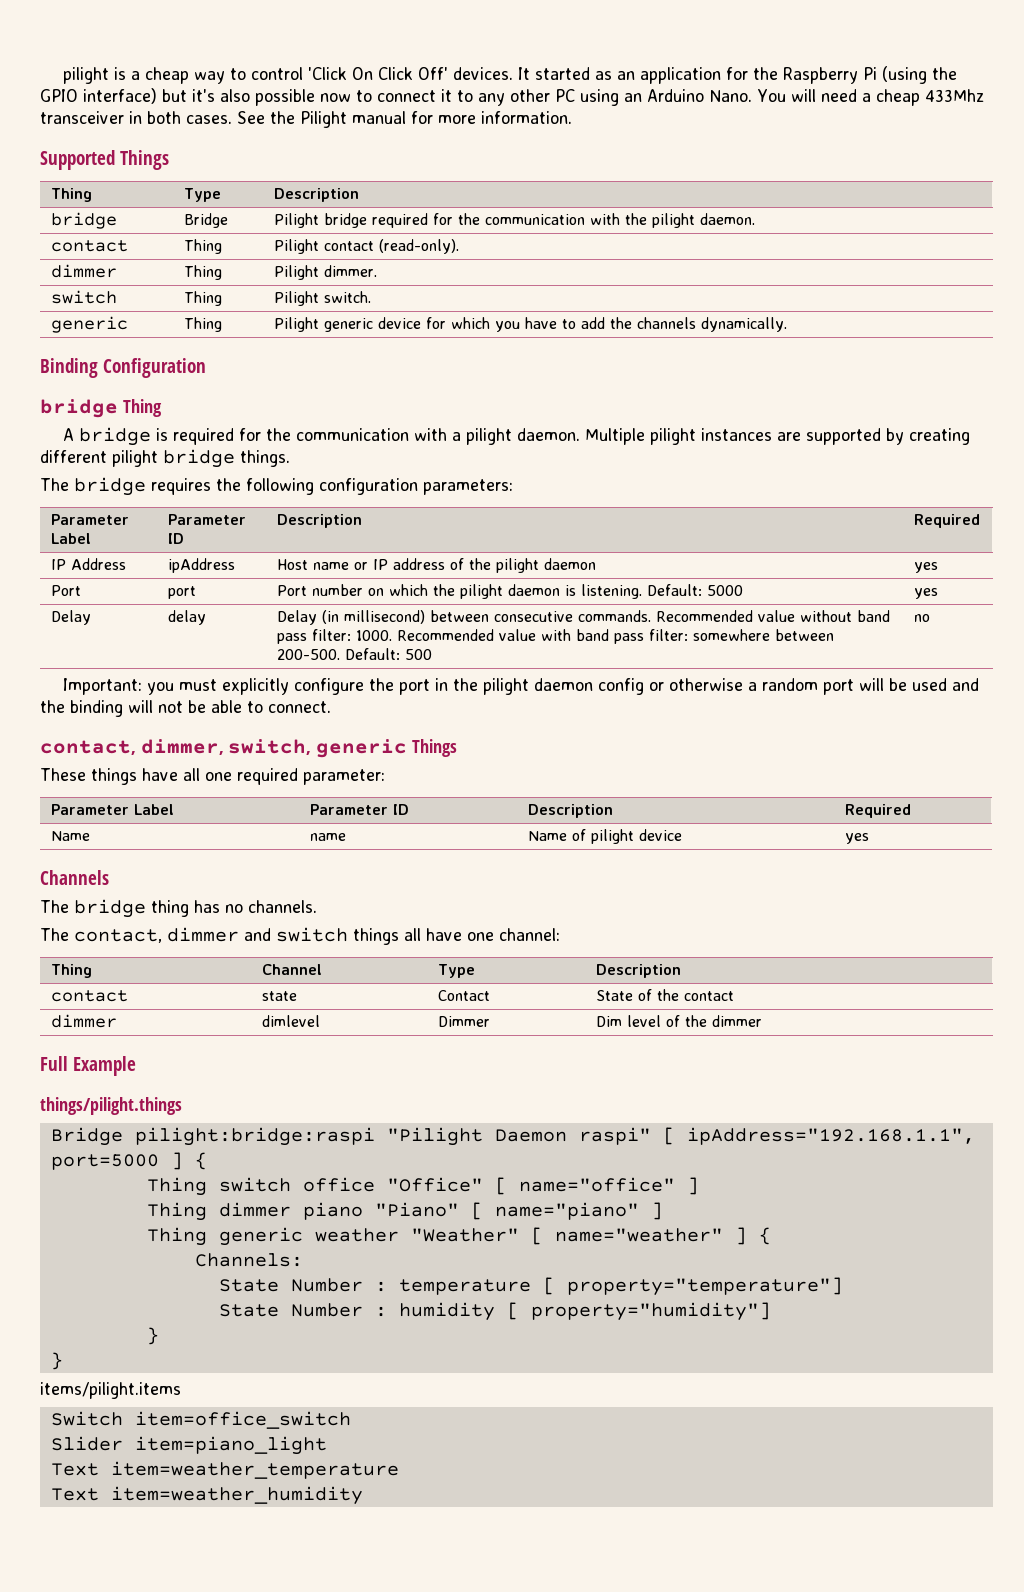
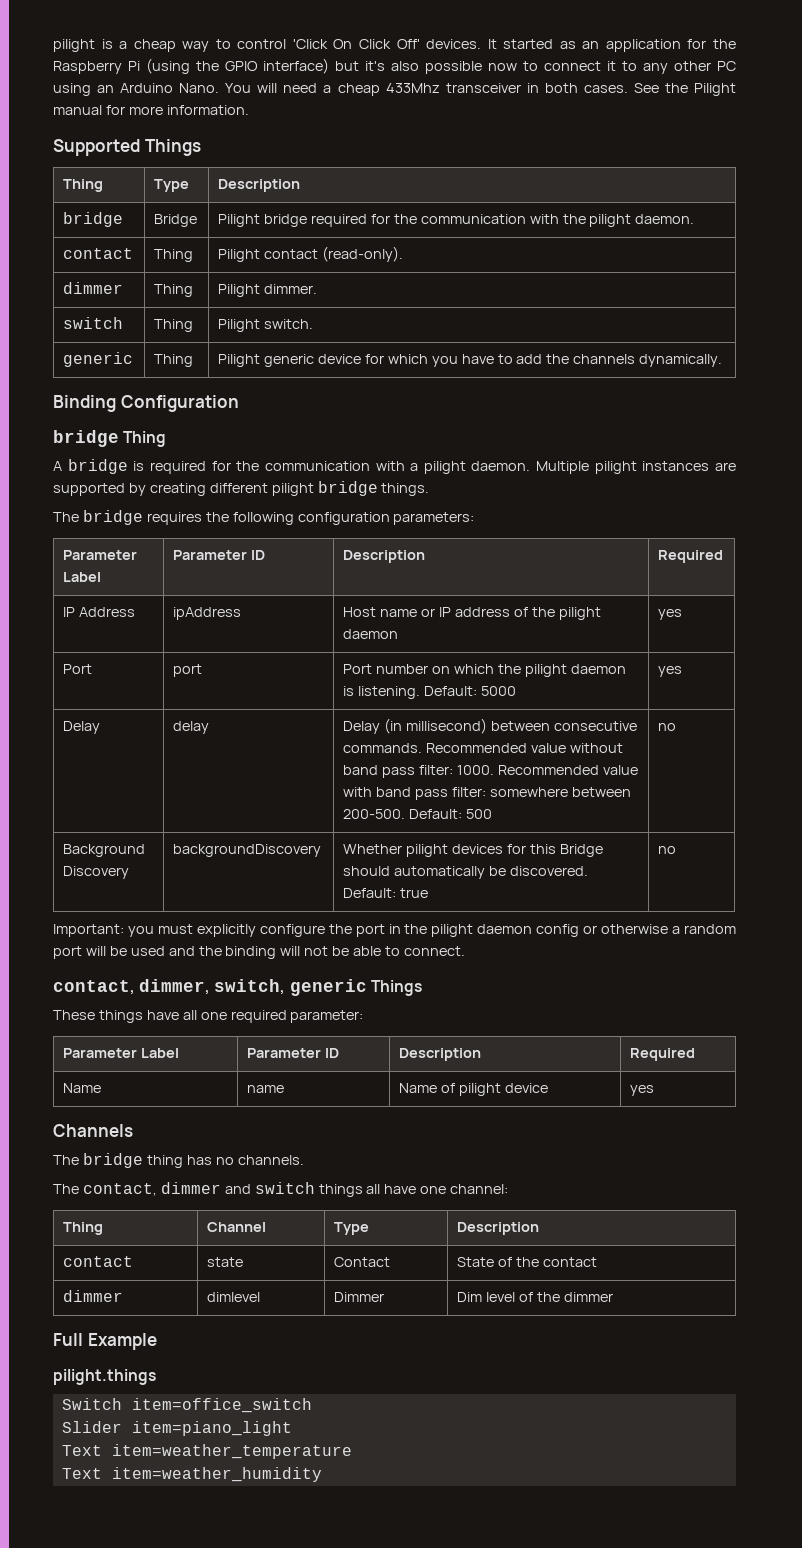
(930, 618) none -> [63,844,146,857] [63,866,130,879] [173,844,322,857] [343,844,603,857] [343,866,588,879] [343,888,429,898] [658,846,677,854] // Background Discovery | backgroundDiscovery | Whether pilight devices for this Bridge should automatically be discovered. Default: true | no
[40,1097,182,1115] [50,1127,975,1146] [50,1152,207,1170] [146,1177,699,1196] [146,1202,663,1221] [146,1227,771,1246] [194,1253,303,1267] [218,1277,843,1296] [218,1302,771,1321] [146,1327,159,1345] [50,1352,63,1370] [40,1382,181,1399] things/pilight.things // Bridge pilight:bridge:raspi "Pilight Daemon raspi" [ ipAddress="192.168.1.1", port=5000 ] { // Thing switch office "Office" [ name="office" ] // Thing dimmer piano "Piano" [ name="piano" ] // Thing generic weather "Weather" [ name="weather" ] { // Channels: // State Number : temperature [ property="temperature"] // State Number : humidity [ property="humidity"] // } // } // items/pilight.items -> [53,1369,156,1385] pilight.things

